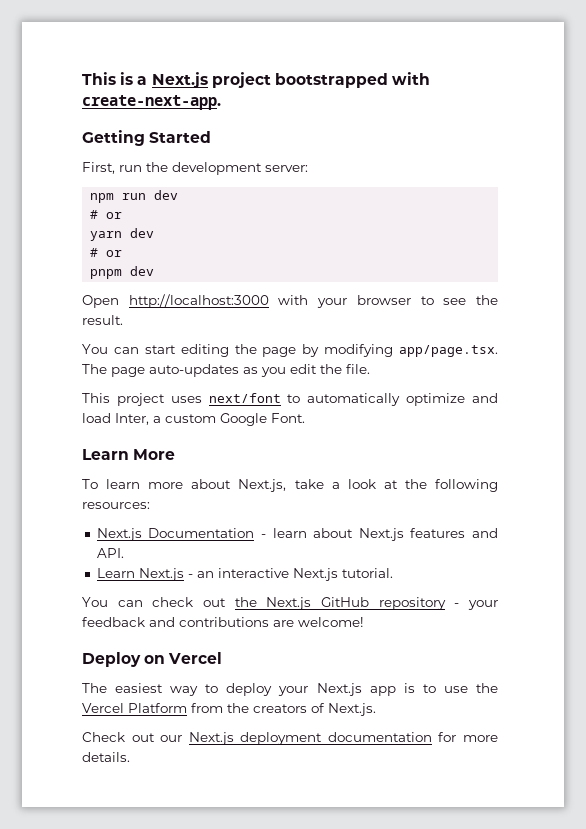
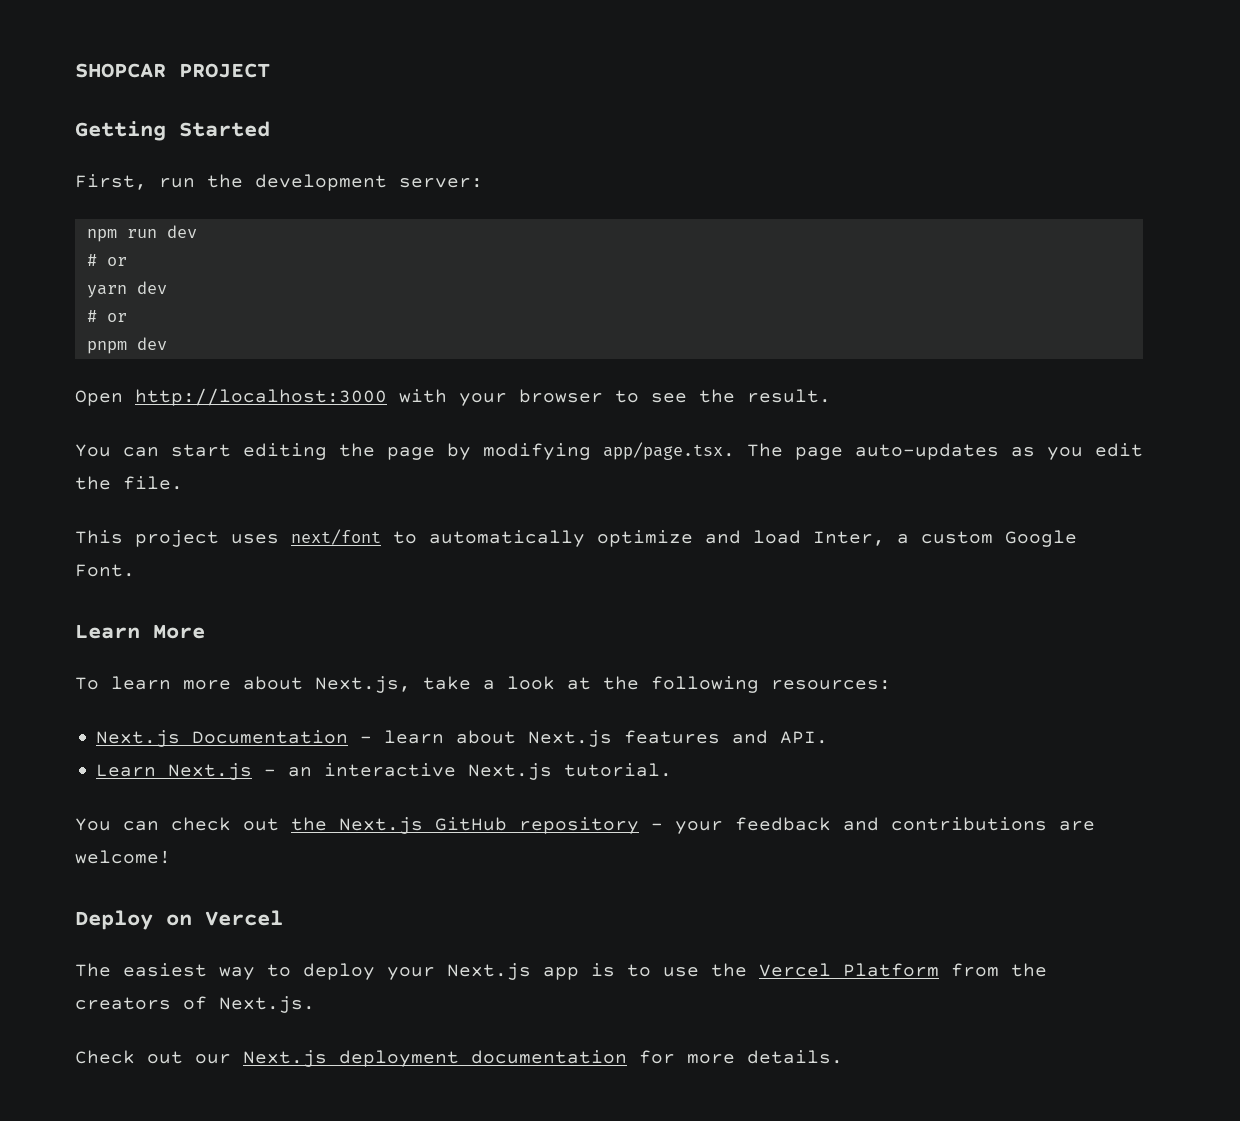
[82,72,431,88] [82,95,221,110] This is a Next.js project bootstrapped with create-next-app. -> [75,63,270,78] SHOPCAR PROJECT

